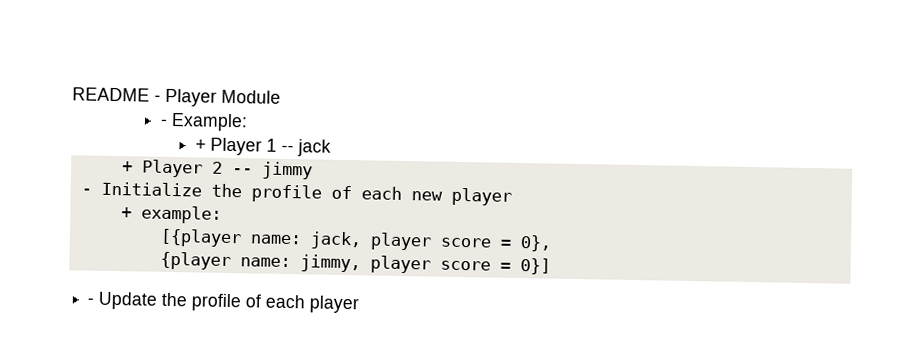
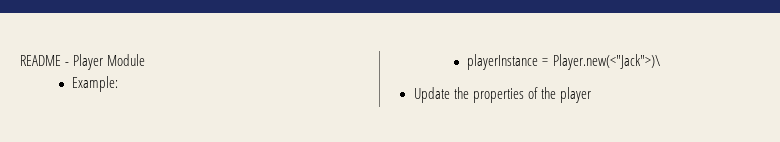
[159,118,168,126] - -> (146, 60) none
[194,137,331,157] [121,159,313,180] [80,181,512,206] [120,205,222,224] [159,228,552,252] [159,251,551,275] [87,291,306,312] + Player 1 -- jack // + Player 2 -- jimmy // - Initialize the profile of each new player // + example: // [{player name: jack, player score = 0}, // {player name: jimmy, player score = 0}] // - Update the profile of each -> [467,54,660,70] [413,87,556,103] playerInstance = Player.new(<"Jack">)\ // Update the properties of the

